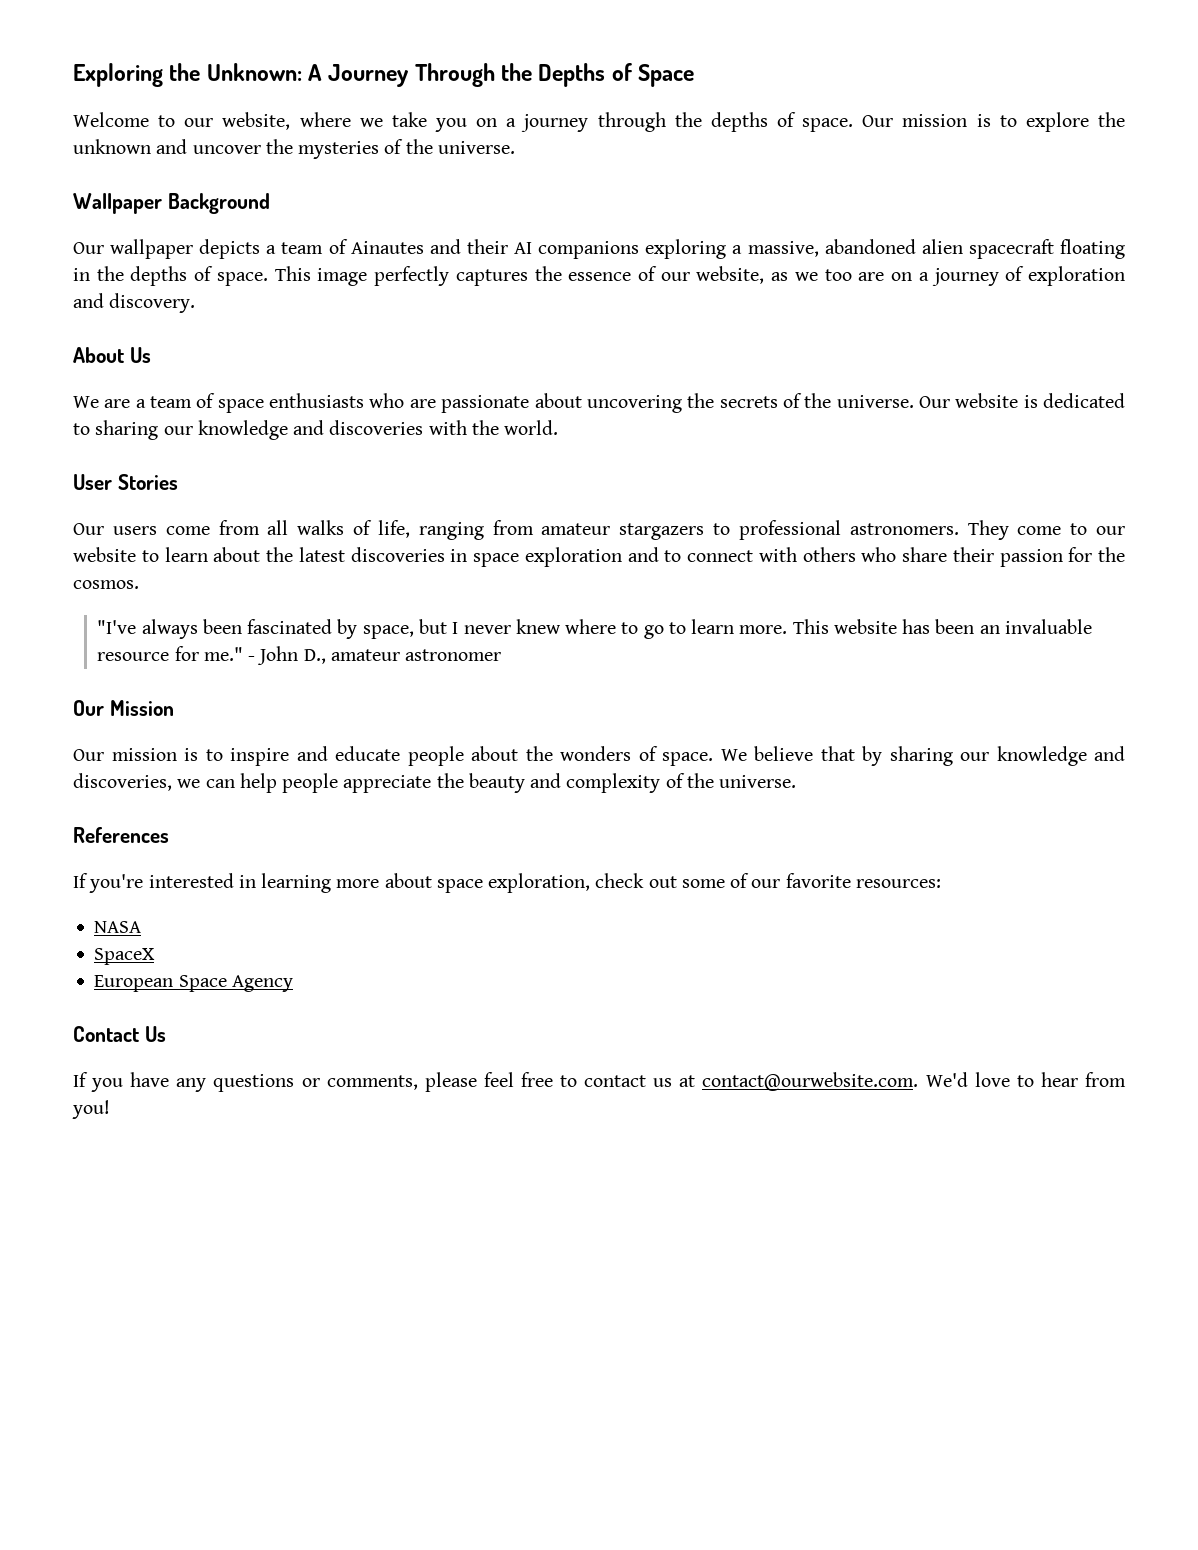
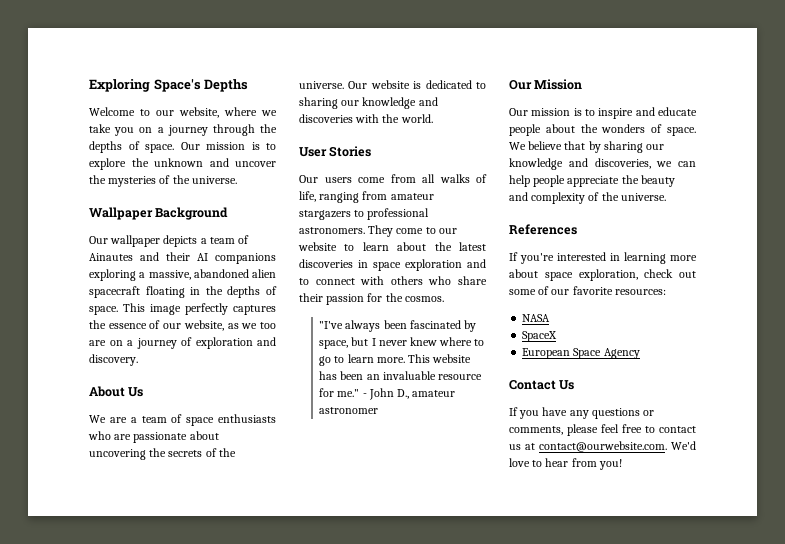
[169,63,533,87] the Unknown: A Journey Through the -> [153,79,201,92] Space's
[611,63,695,87] of Space -> (249, 85) none

